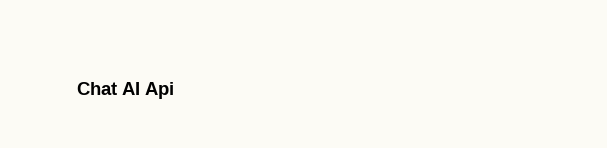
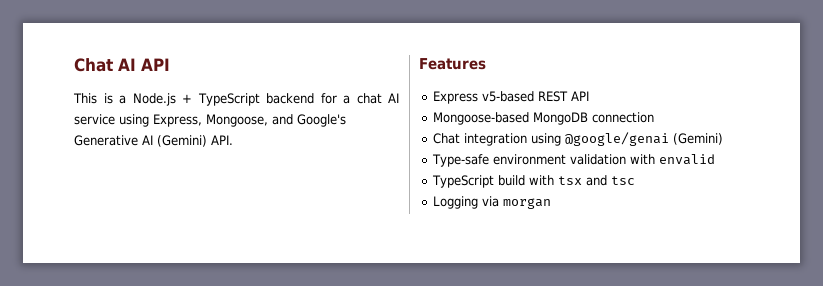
[145,82,174,99] Api -> [141,58,170,71] [73,93,399,106] [74,114,346,127] [74,135,233,147] [419,58,486,70] [432,91,589,104] [432,112,654,125] [432,132,723,146] [431,154,715,167] [431,175,635,188] [432,196,551,209] API // This is a Node.js + TypeScript backend for a chat AI service using Express, Mongoose, and Google's Generative AI (Gemini) API. // Features // Express v5-based REST API // Mongoose-based MongoDB connection // Chat integration using @google/genai (Gemini) // Type-safe environment validation with envalid // TypeScript build with tsx and tsc // Logging via morgan

